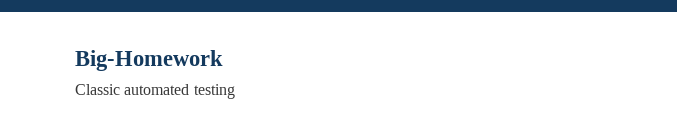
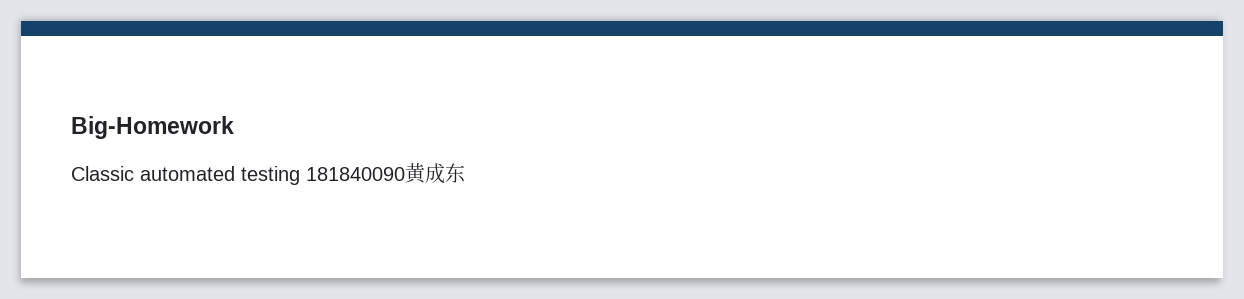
(235, 91) none -> [306,163,465,184] 181840090黄成东

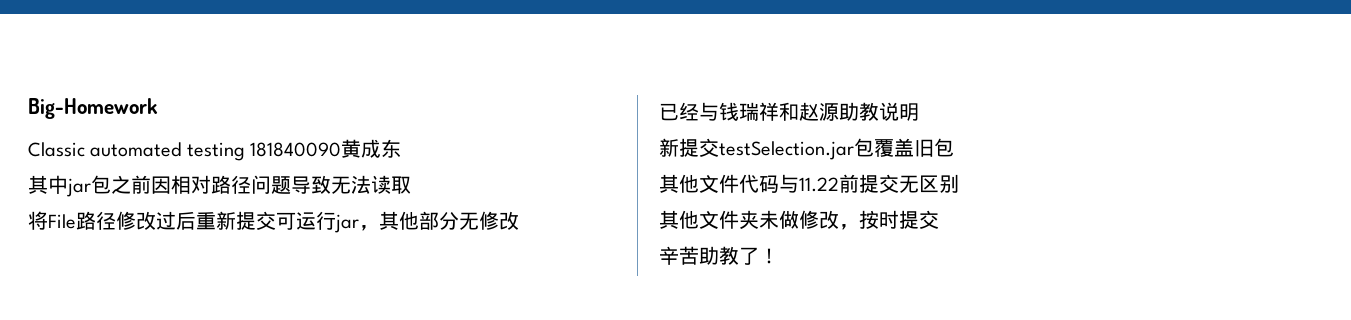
(465, 173) none -> [28,175,411,197] [28,211,519,233] [659,102,919,121] [659,138,954,160] [659,174,959,193] [659,210,939,230] [659,246,779,265] // 其中jar包之前因相对路径问题导致无法读取 // 将File路径修改过后重新提交可运行jar，其他部分无修改 // 已经与钱瑞祥和赵源助教说明 // 新提交testSelection.jar包覆盖旧包 // 其他文件代码与11.22前提交无区别 // 其他文件夹未做修改，按时提交 // 辛苦助教了！

